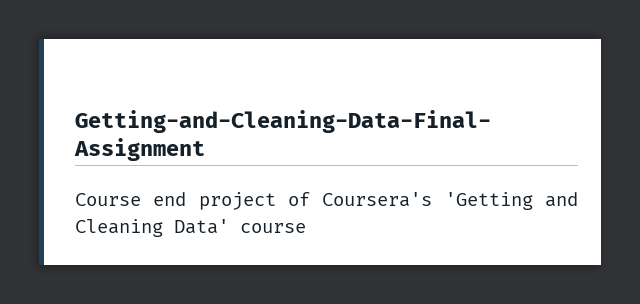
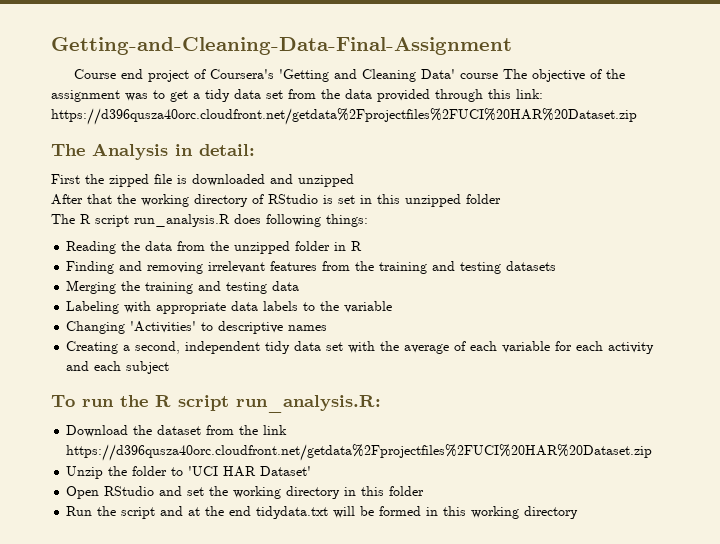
(306, 228) none -> [502,69,625,82] [51,89,543,102] [51,108,637,125] [51,143,255,160] [51,174,354,187] [51,194,501,207] [51,214,368,227] [66,241,363,254] [66,261,557,274] [66,280,300,294] [66,301,393,314] [66,321,328,334] [66,341,655,354] [66,361,170,374] [51,395,381,413] [66,425,288,437] [66,444,653,461] [66,466,312,479] [66,486,425,499] [66,506,579,519] The objective of the assignment was to get a tidy data set from the data provided through this link: https://d396qusza40orc.cloudfront.net/getdata%2Fprojectfiles%2FUCI%20HAR%20Dataset.zip // The Analysis in detail: // First the zipped file is downloaded and unzipped // After that the working directory of RStudio is set in this unzipped folder // The R script run_analysis.R does following things: // Reading the data from the unzipped folder in R // Finding and removing irrelevant features from the training and testing datasets // Merging the training and testing data // Labeling with appropriate data labels to the variable // Changing 'Activities' to descriptive names // Creating a second, independent tidy data set with the average of each variable for each activity and each subject // To run the R script run_analysis.R: // Download the dataset from the link https://d396qusza40orc.cloudfront.net/getdata%2Fprojectfiles%2FUCI%20HAR%20Dataset.zip // Unzip the folder to 'UCI HAR Dataset' // Open RStudio and set the working directory in this folder // Run the script and at the end tidydata.txt will be formed in this working directory

